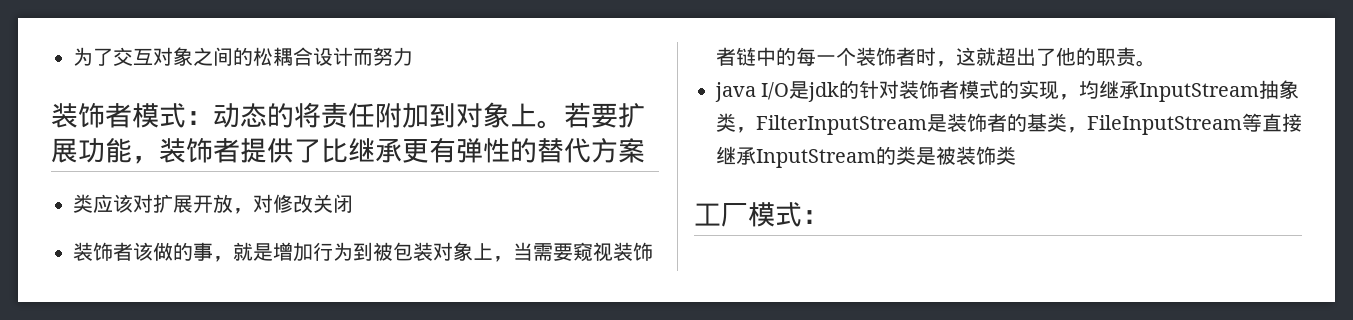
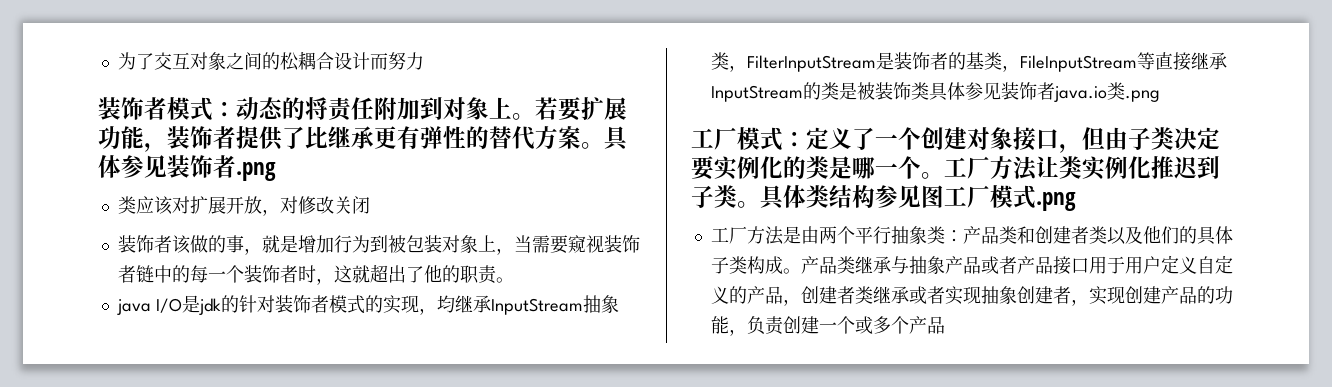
(645, 150) none -> [581,126,630,151] [98,155,276,181] 。具体参见装饰者.png
[694,202,829,227] // 工厂模式： -> [928,82,1160,102] [691,127,1220,153] [691,156,1220,181] [691,185,1076,211] [710,226,1233,245] [710,255,1233,275] [710,286,1233,306] [710,316,945,336] 具体参见装饰者java.io类.png // 工厂模式：定义了一个创建对象接口，但由子类决定要实例化的类是哪一个。工厂方法让类实例化推迟到子类。具体类结构参见图工厂模式.png // 工厂方法是由两个平行抽象类：产品类和创建者类以及他们的具体子类构成。产品类继承与抽象产品或者产品接口用于用户定义自定义的产品，创建者类继承或者实现抽象创建者，实现创建产品的功能，负责创建一个或多个产品

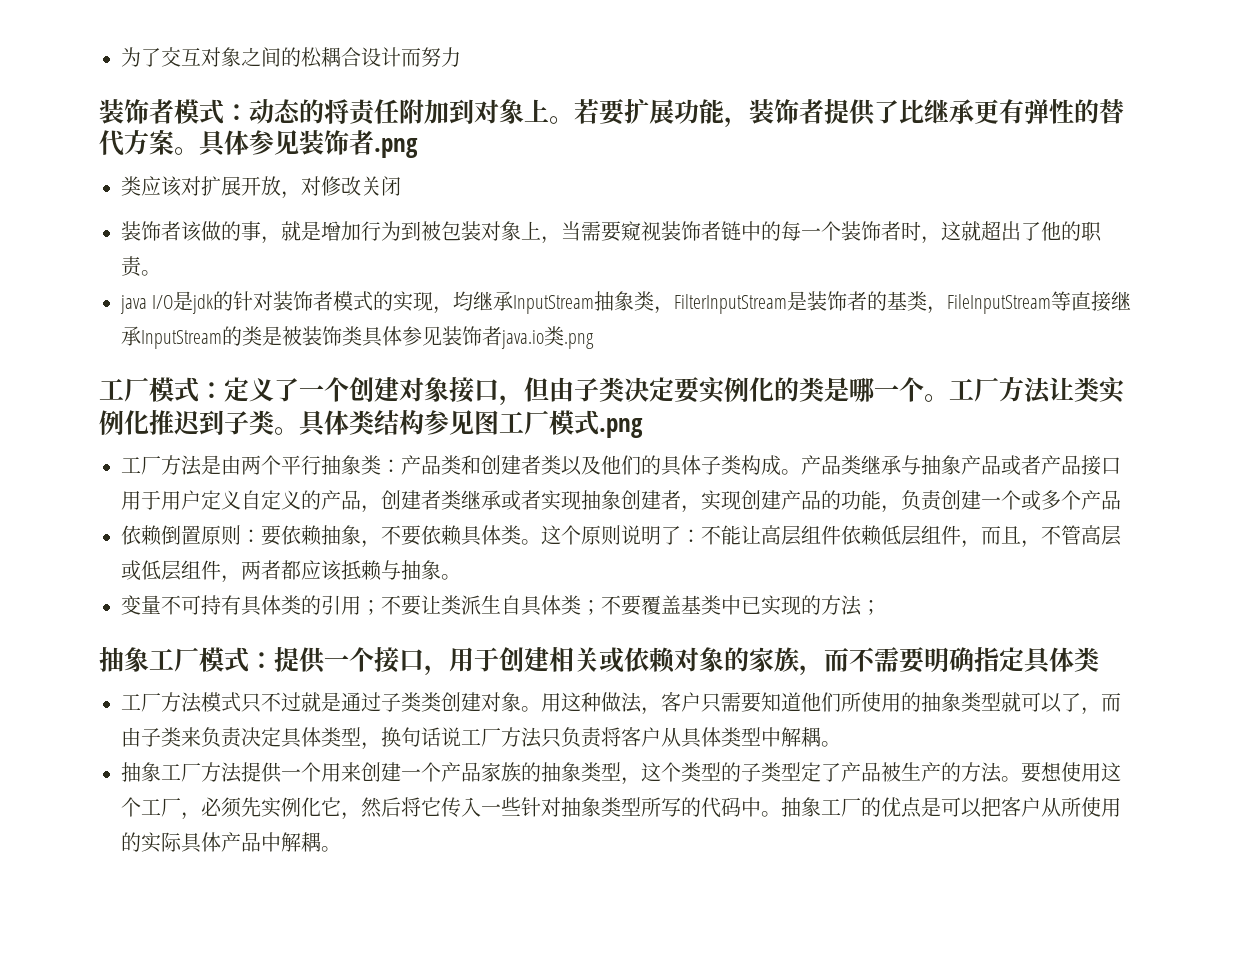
(945, 325) none -> [121,525,1121,548] [121,560,461,583] [121,595,881,616] [99,646,1099,676] [121,692,1121,715] [121,727,841,750] [121,762,1121,785] [121,797,1121,820] [121,832,341,853] // 依赖倒置原则：要依赖抽象，不要依赖具体类。这个原则说明了：不能让高层组件依赖低层组件，而且，不管高层或低层组件，两者都应该抵赖与抽象。 // 变量不可持有具体类的引用；不要让类派生自具体类；不要覆盖基类中已实现的方法； // 抽象工厂模式：提供一个接口，用于创建相关或依赖对象的家族，而不需要明确指定具体类 // 工厂方法模式只不过就是通过子类类创建对象。用这种做法，客户只需要知道他们所使用的抽象类型就可以了，而由子类来负责决定具体类型，换句话说工厂方法只负责将客户从具体类型中解耦。 // 抽象工厂方法提供一个用来创建一个产品家族的抽象类型，这个类型的子类型定了产品被生产的方法。要想使用这个工厂，必须先实例化它，然后将它传入一些针对抽象类型所写的代码中。抽象工厂的优点是可以把客户从所使用的实际具体产品中解耦。

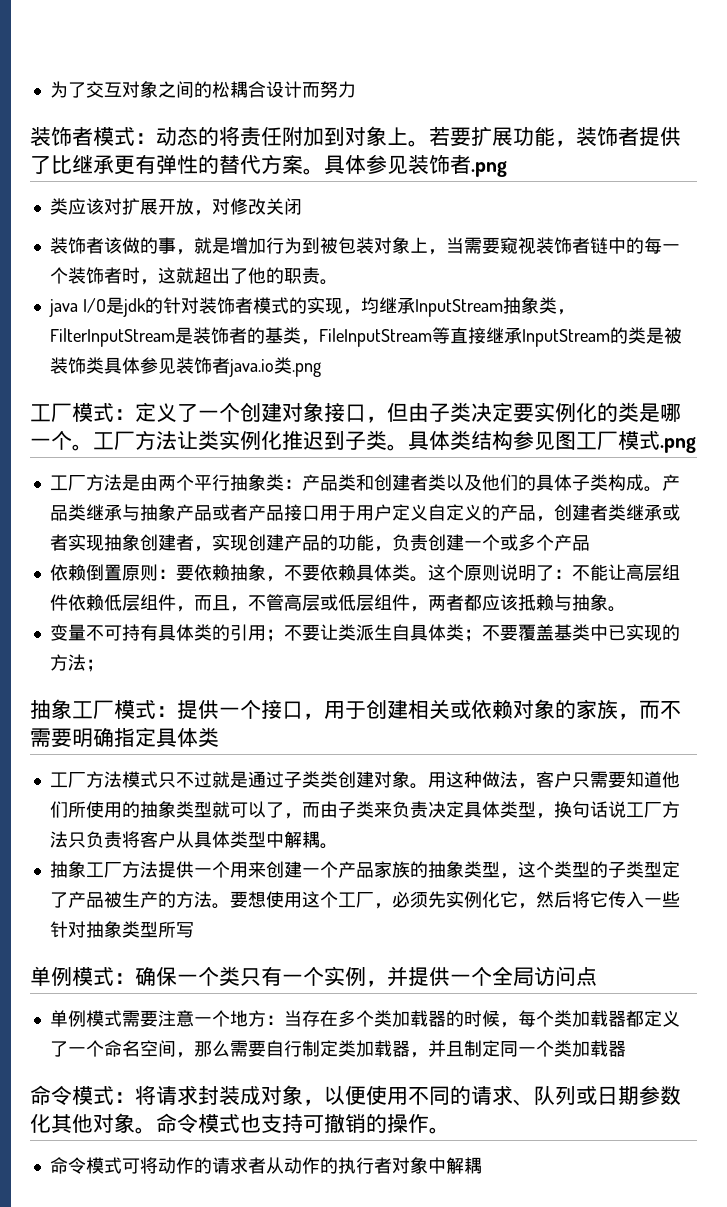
[681,797,1121,818] [121,832,341,853] 的代码中。抽象工厂的优点是可以把客户从所使用的实际具体产品中解耦。 -> [30,966,597,987] [49,1010,680,1028] [49,1040,626,1058] [30,1085,681,1106] [30,1113,450,1134] [49,1157,482,1174] // 单例模式：确保一个类只有一个实例，并提供一个全局访问点 // 单例模式需要注意一个地方：当存在多个类加载器的时候，每个类加载器都定义了一个命名空间，那么需要自行制定类加载器，并且制定同一个类加载器 // 命令模式：将请求封装成对象，以便使用不同的请求、队列或日期参数化其他对象。命令模式也支持可撤销的操作。 // 命令模式可将动作的请求者从动作的执行者对象中解耦

